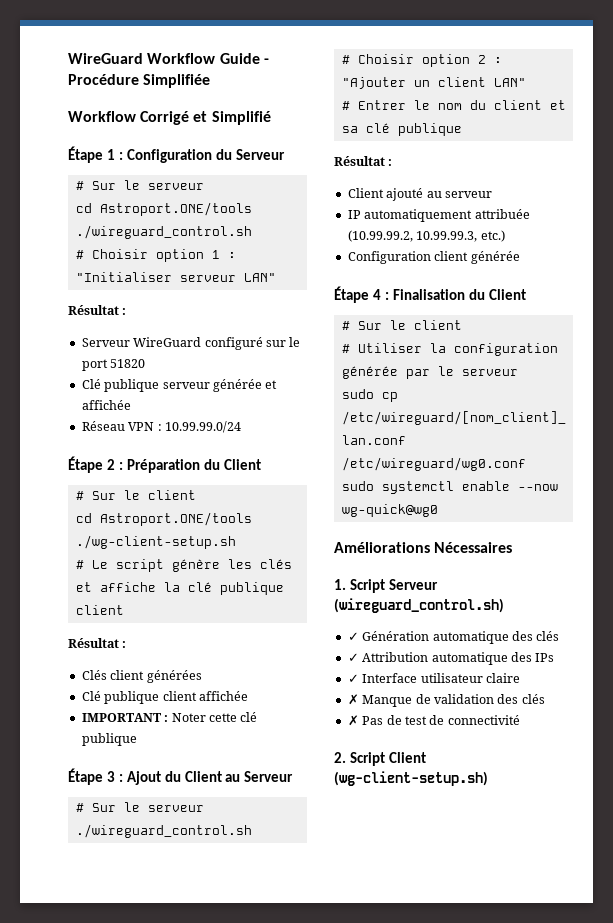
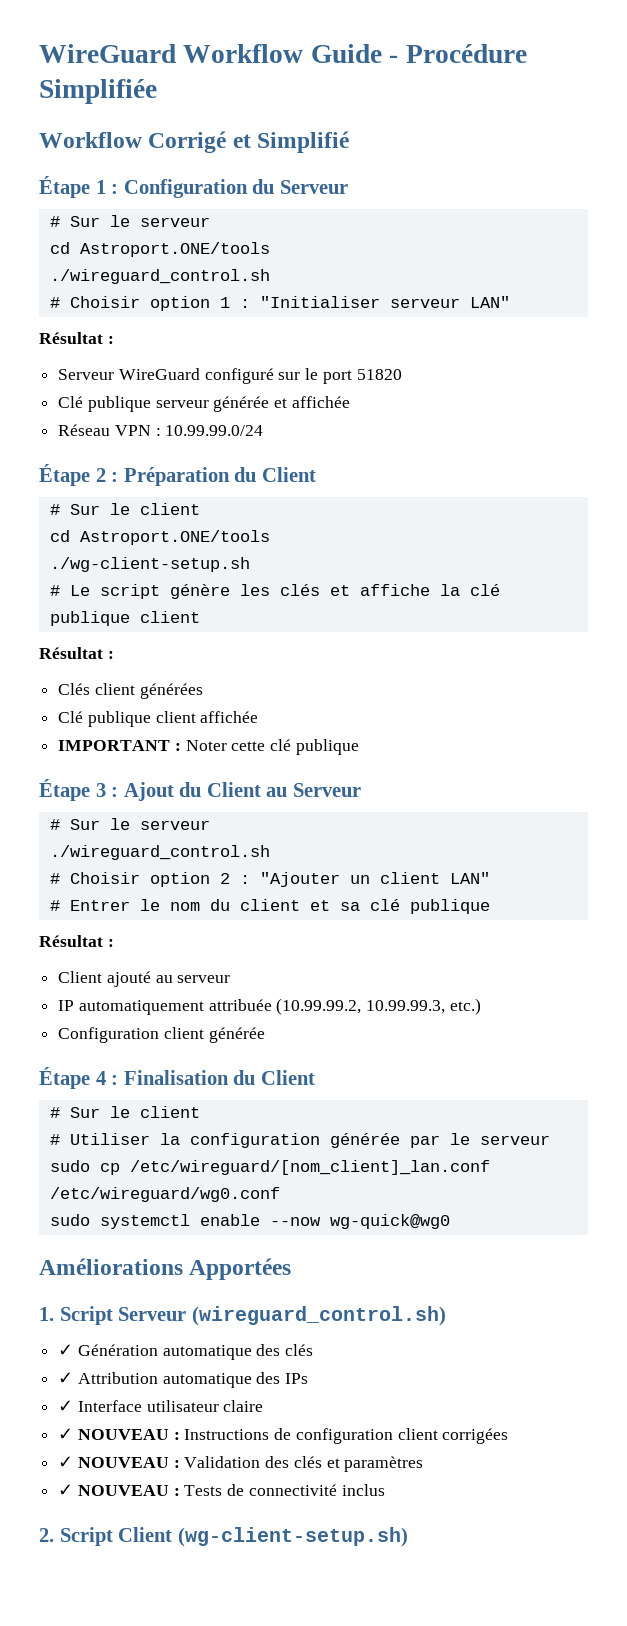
[434,542,513,553] Nécessaires -> [189,1258,292,1280] Apportées
[347,694,545,707] [347,715,427,726] ✗ Manque de validation des clés // ✗ Pas de test -> [58,1428,509,1444] [58,1456,424,1472] [58,1484,223,1496] ✓ NOUVEAU : Instructions de configuration client corrigées // ✓ NOUVEAU : Validation des clés et paramètres // ✓ NOUVEAU : Tests
(520, 720) none -> [341,1484,385,1496] inclus

